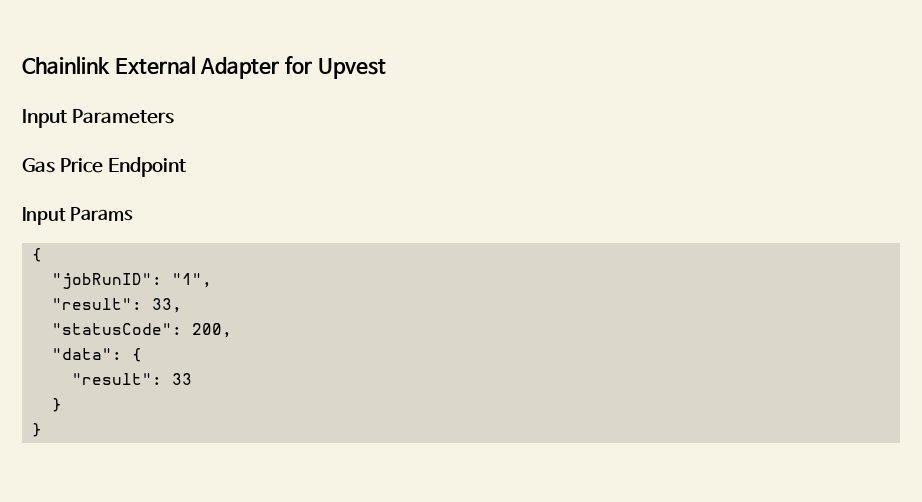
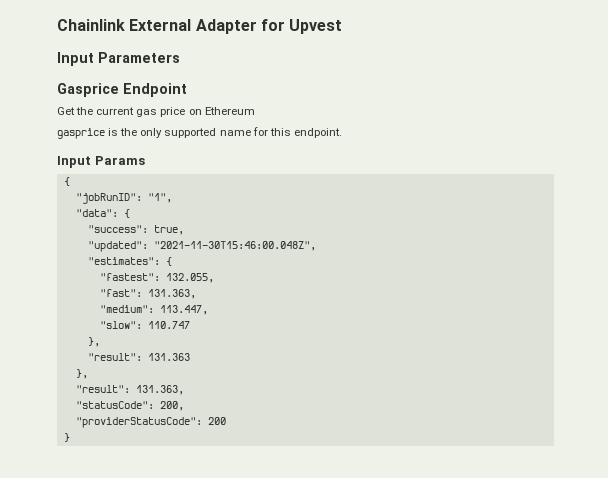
[22,158,104,173] Gas Price -> [57,83,119,97] Gasprice
(187, 167) none -> [57,107,255,117] [57,127,342,139] // Get the current gas price on Ethereum // gasprice is the only supported name for this endpoint.
[51,298,182,313] [51,323,232,338] [51,348,142,362] [71,373,192,385] [51,398,62,412] [31,423,42,437] "result": 33, // "statusCode": 200, // "data": { // "result": 33 // } // } -> [75,209,130,218] [87,225,184,235] [87,241,316,252] [87,257,172,266] [99,273,214,283] [99,289,196,299] [99,305,208,315] [99,321,190,329] [87,337,100,347] [87,353,190,361] [75,369,88,379] [75,385,184,395] [75,401,184,411] [75,417,226,428] [63,433,70,442] "data": { // "success": true, // "updated": "2021-11-30T15:46:00.048Z", // "estimates": { // "fastest": 132.055, // "fast": 131.363, // "medium": 113.447, // "slow": 110.747 // }, // "result": 131.363 // }, // "result": 131.363, // "statusCode": 200, // "providerStatusCode": 200 // }

